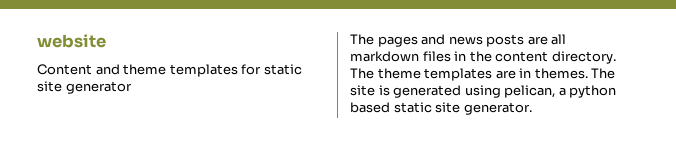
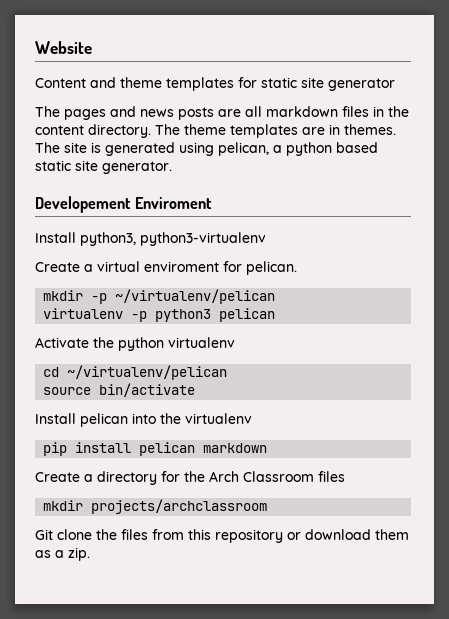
[37,34,106,48] website -> [35,41,92,54] Website
(532, 108) none -> [35,196,213,213] [35,232,266,246] [35,261,297,275] [43,289,276,304] [43,308,276,322] [35,337,235,351] [43,365,228,380] [43,383,196,397] [35,413,252,427] [43,442,268,456] [35,471,345,485] [43,499,268,514] [35,529,409,543] [35,547,90,561] // Developement Enviroment // Install python3, python3-virtualenv // Create a virtual enviroment for pelican. // mkdir -p ~/virtualenv/pelican // virtualenv -p python3 pelican // Activate the python virtualenv // cd ~/virtualenv/pelican // source bin/activate // Install pelican into the virtualenv // pip install pelican markdown // Create a directory for the Arch Classroom files // mkdir projects/archclassroom // Git clone the files from this repository or download them as a zip.

